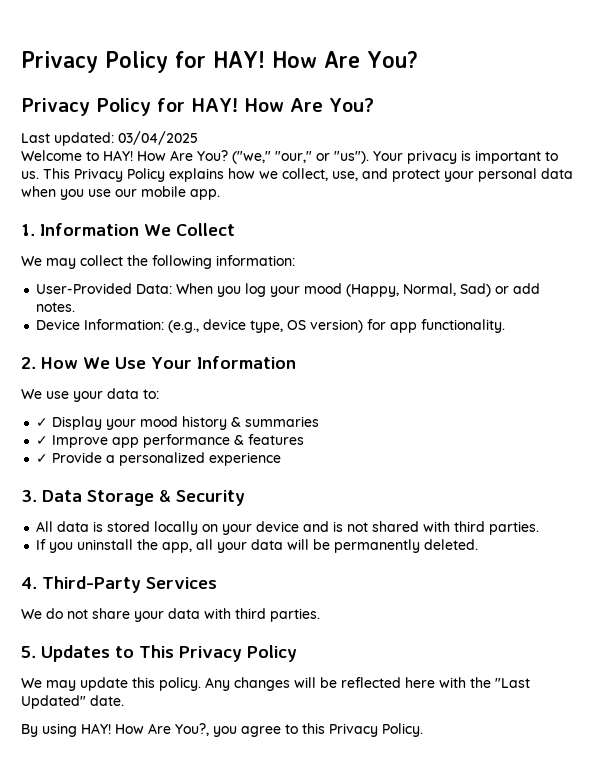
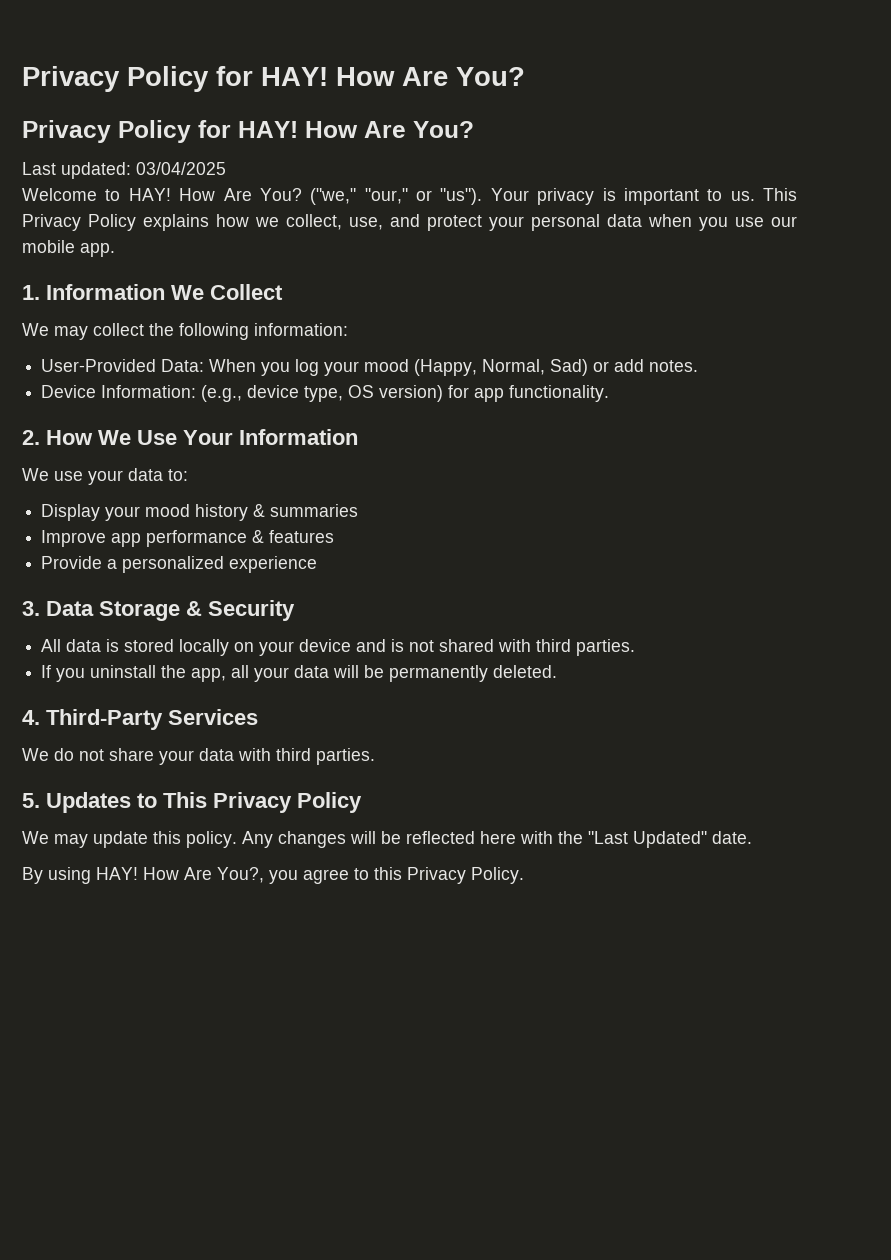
[36,418,49,427] ✓ -> (188, 475) none
[36,436,49,445] ✓ -> (359, 510) none
[36,454,49,463] ✓ -> (335, 536) none

